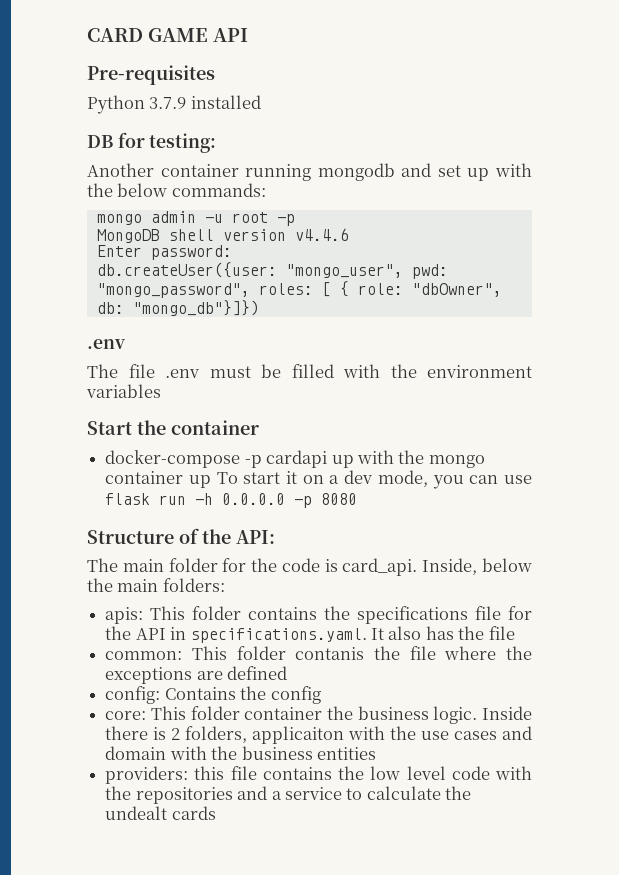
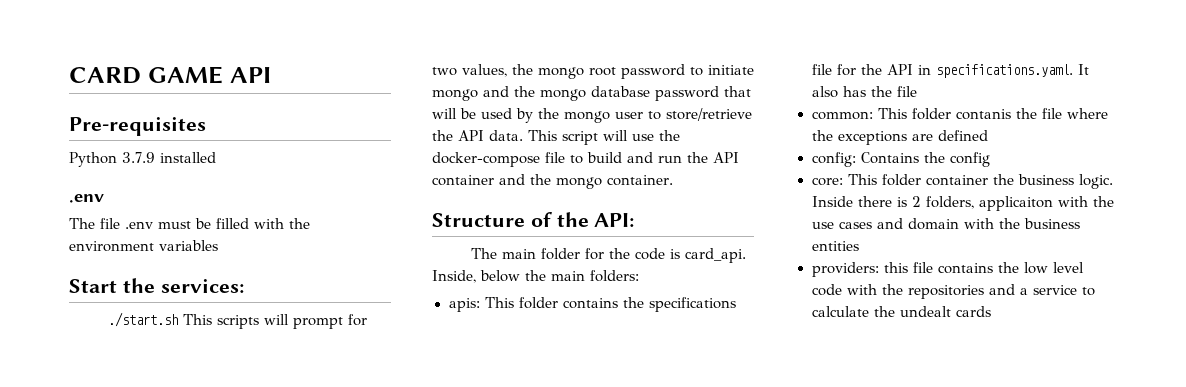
[87,132,217,153] [87,163,532,181] [87,183,266,197] [96,211,295,226] [96,228,349,243] [96,245,232,260] [96,262,448,279] [96,281,502,298] [96,300,259,316] // DB for testing: // Another container running mongodb and set up with the below commands: // mongo admin -u root -p // MongoDB shell version v4.4.6 // Enter password: // db.createUser({user: "mongo_user", pwd: "mongo_password", roles: [ { role: "dbOwner", db: "mongo_db"}]}) -> (216, 157) none
[171,420,259,435] [105,450,485,468] [105,470,532,489] [105,493,358,508] container // docker-compose -p cardapi up with the mongo container up To start it on a dev mode, you can use flask run -h 0.0.0.0 -p 8080 -> [160,279,244,293] [107,312,367,329] [432,64,754,79] [432,86,751,101] [432,108,752,123] [432,130,680,145] [432,152,739,167] [432,174,673,189] services: // ./start.sh This scripts will prompt for two values, the mongo root password to initiate mongo and the mongo database password that will be used by the mongo user to store/retrieve the API data. This script will use the docker-compose file to build and run the API container and the mongo container.

